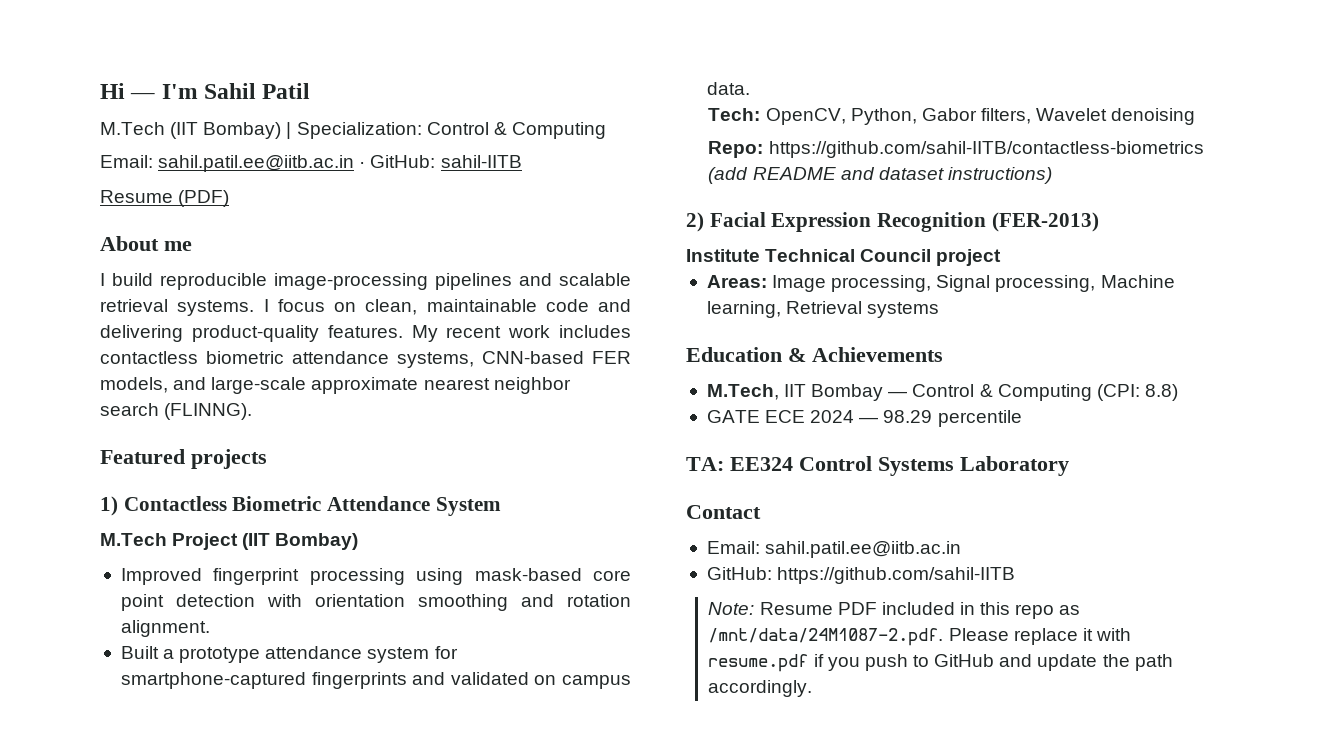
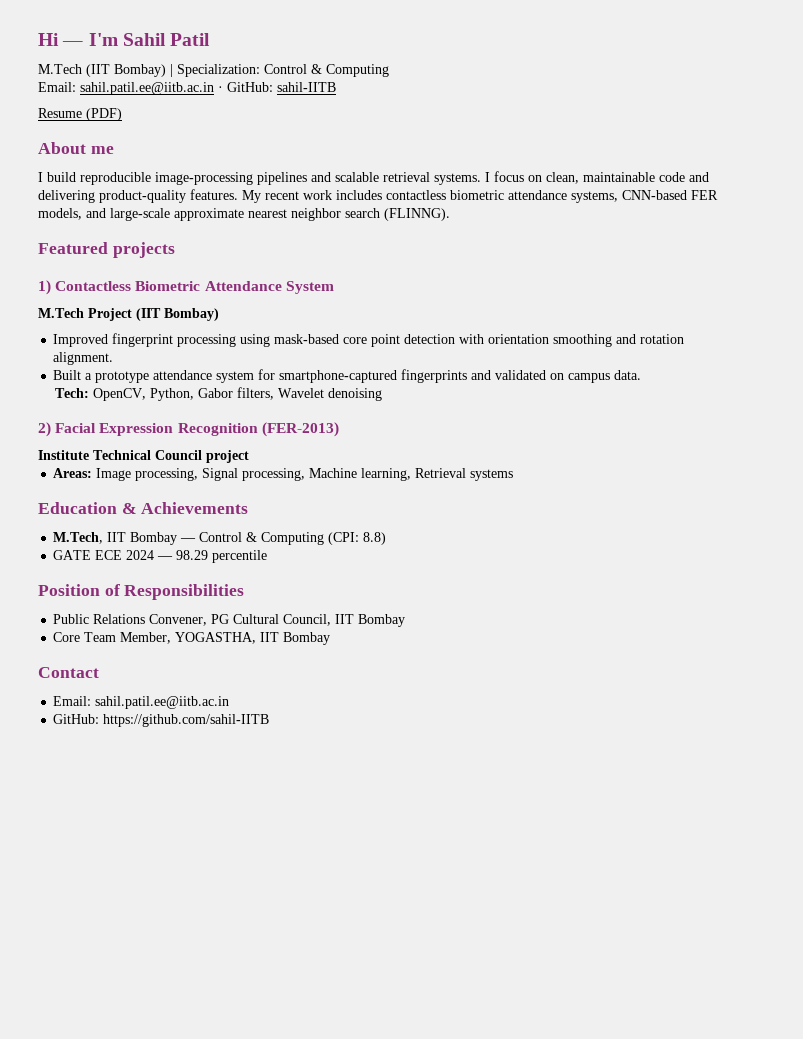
[708,141,1204,158] [708,167,1053,184] // Repo: https://github.com/sahil-IITB/contactless-biometrics (add README and dataset instructions) -> (383, 394) none
[686,456,1069,476] TA: EE324 Control Systems Laboratory -> [38,584,245,600] [53,614,406,627] [53,632,331,645] Position of Responsibilities // Public Relations Convener, PG Cultural Council, IIT Bombay // Core Team Member, YOGASTHA, IIT Bombay
[708,602,1081,619] [708,628,1132,646] [708,654,1173,672] [708,680,813,697] // Note: Resume PDF included in this repo as /mnt/data/24M1087-2.pdf. Please replace it with resume.pdf if you push to GitHub and update the path accordingly. -> (270, 720) none

